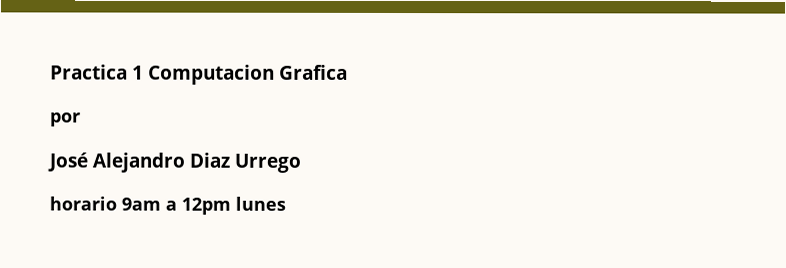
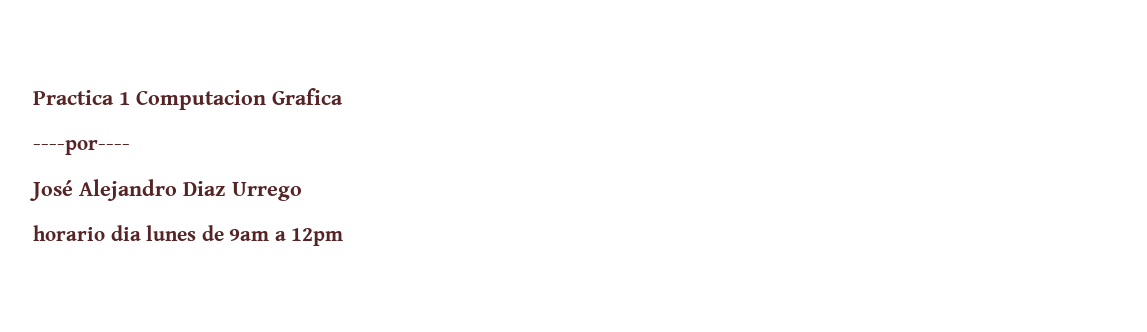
[50,112,81,127] por -> [33,140,130,155] ----por----
(117, 203) none -> [110,225,224,241] dia lunes de
[235,196,286,211] lunes -> (344, 237) none

